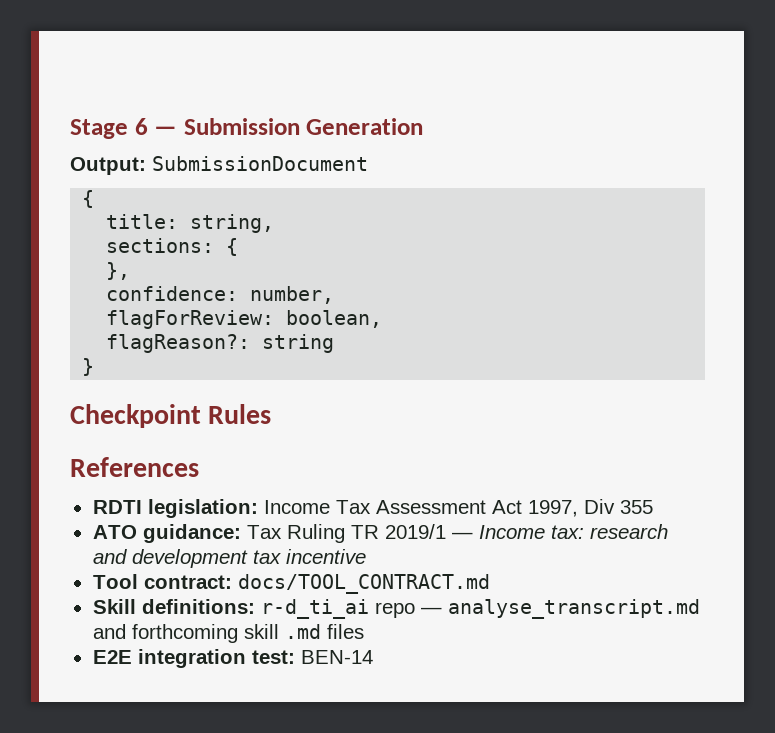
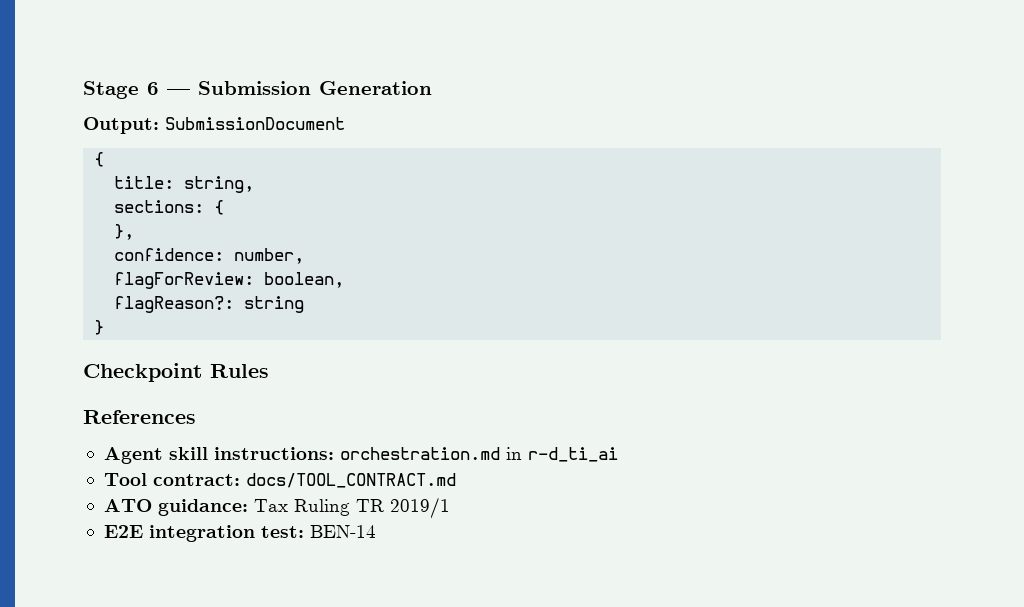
[92,499,653,518] RDTI legislation: Income Tax Assessment Act 1997, Div 355 -> [103,447,618,464] [103,473,456,488] Agent skill instructions: orchestration.md in r-d_ti_ai // Tool contract: docs/TOOL_CONTRACT.md
[451,524,668,539] [92,549,366,568] [92,574,490,594] [92,599,700,619] [92,624,364,643] — Income tax: research and development tax incentive // Tool contract: docs/TOOL_CONTRACT.md // Skill definitions: r-d_ti_ai repo — analyse_transcript.md and forthcoming skill .md files -> (450, 508) none

